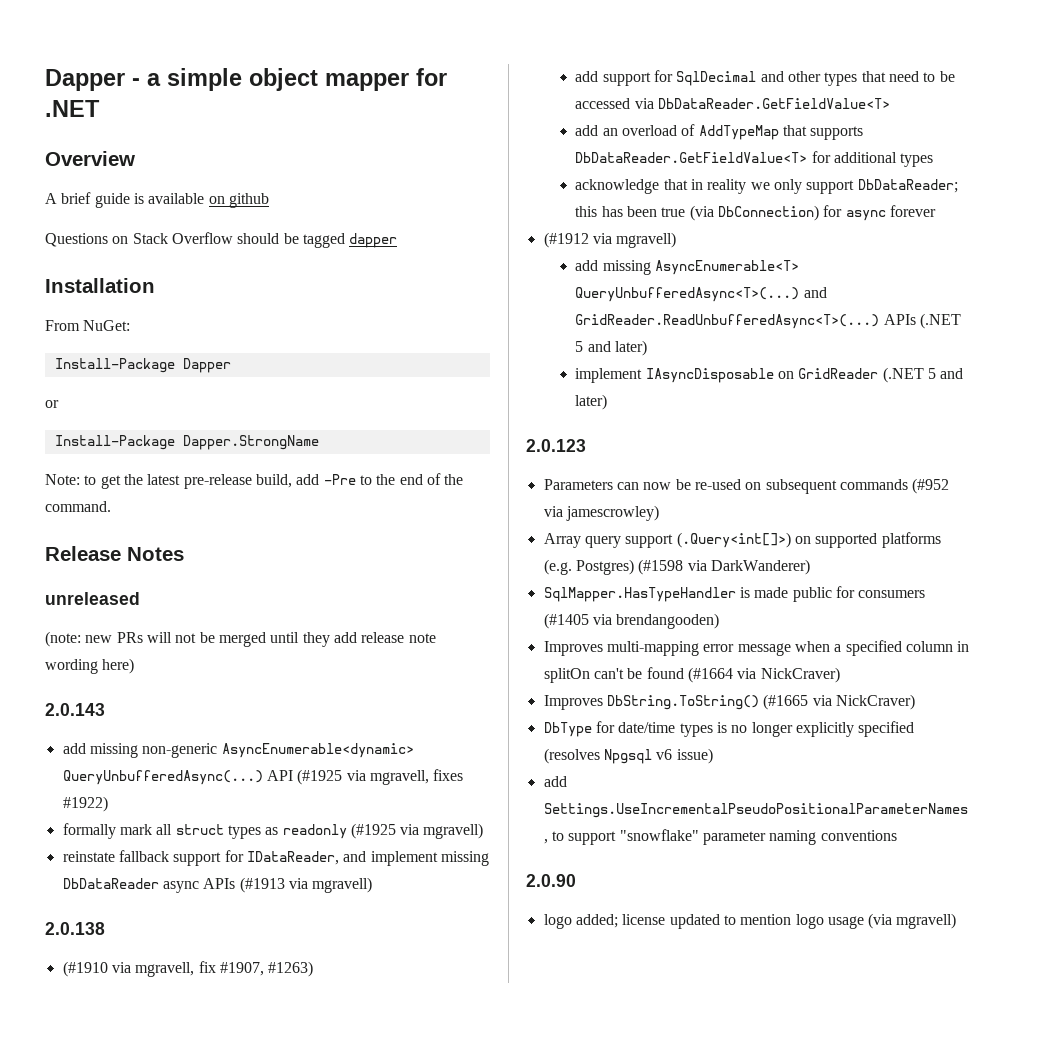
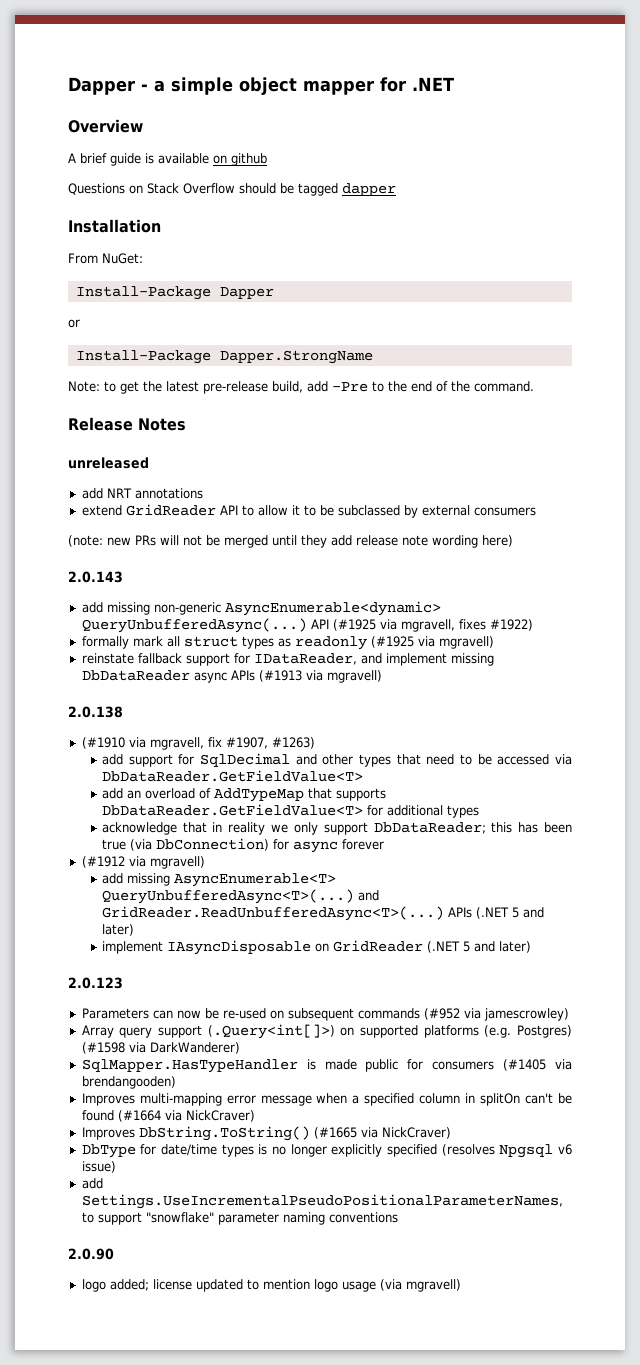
(140, 598) none -> [81,488,203,499] [81,504,536,518] // add NRT annotations // extend GridReader API to allow it to be subclassed by external consumers

